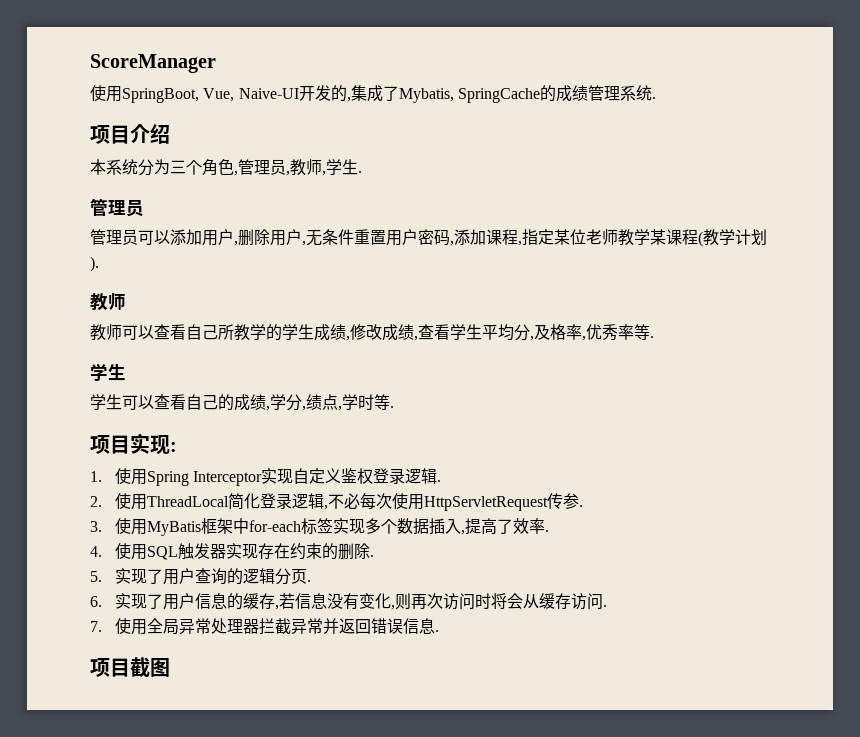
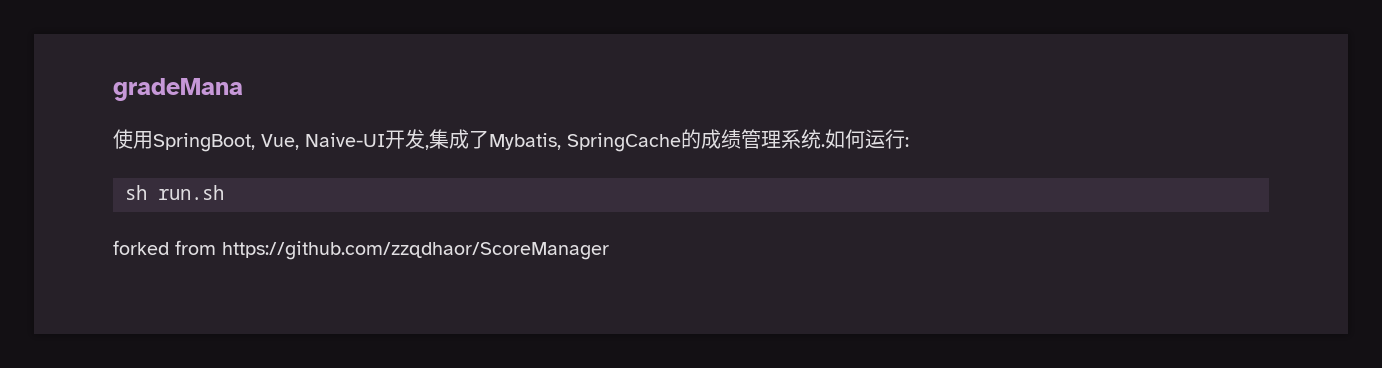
[90,54,216,73] ScoreManager -> [113,78,243,101] gradeMana
[330,85,347,102] 的 -> (425, 139) none
[90,124,170,144] [90,159,362,176] [90,198,144,217] [90,229,767,247] [90,256,99,272] [90,293,126,311] [90,324,654,341] [90,363,126,381] [90,394,394,411] [90,433,177,455] [90,468,442,486] [90,493,584,511] [90,518,550,536] [90,543,375,560] [90,568,312,585] [90,593,608,610] [90,618,440,635] [90,657,170,677] // 项目介绍 // 本系统分为三个角色,管理员,教师,学生. // 管理员 // 管理员可以添加用户,删除用户,无条件重置用户密码,添加课程,指定某位老师教学某课程(教学计划). // 教师 // 教师可以查看自己所教学的学生成绩,修改成绩,查看学生平均分,及格率,优秀率等. // 学生 // 学生可以查看自己的成绩,学分,绩点,学时等. // 项目实现: // 1.使用Spring Interceptor实现自定义鉴权登录逻辑. // 2.使用ThreadLocal简化登录逻辑,不必每次使用HttpServletRequest传参. // 3.使用MyBatis框架中for-each标签实现多个数据插入,提高了效率. // 4.使用SQL触发器实现存在约束的删除. // 5.实现了用户查询的逻辑分页. // 6.实现了用户信息的缓存,若信息没有变化,则再次访问时将会从缓存访问. // 7.使用全局异常处理器拦截异常并返回错误信息. // 项目截图 -> [825,129,909,149] [125,185,224,200] [113,240,609,260] 如何运行: // sh run.sh // forked from https://github.com/zzqdhaor/ScoreManager

